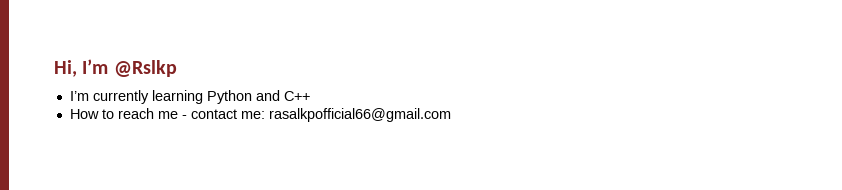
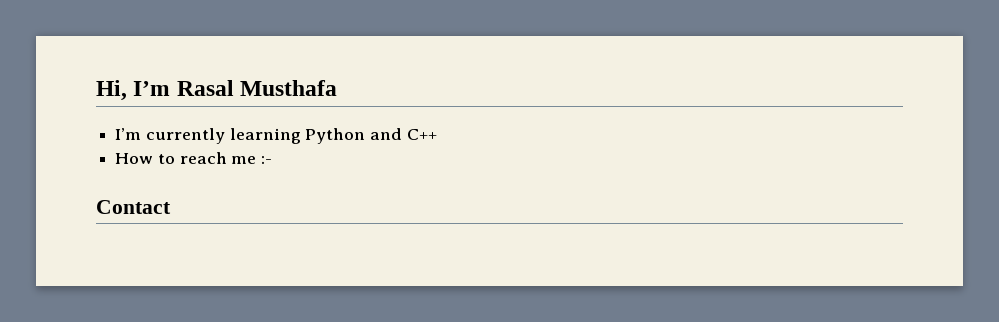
[113,60,177,77] @Rslkp -> [176,80,338,96] Rasal Musthafa
[181,108,451,122] - contact me: rasalkpofficial66@gmail.com -> [261,156,273,164] [96,200,171,214] :- // Contact

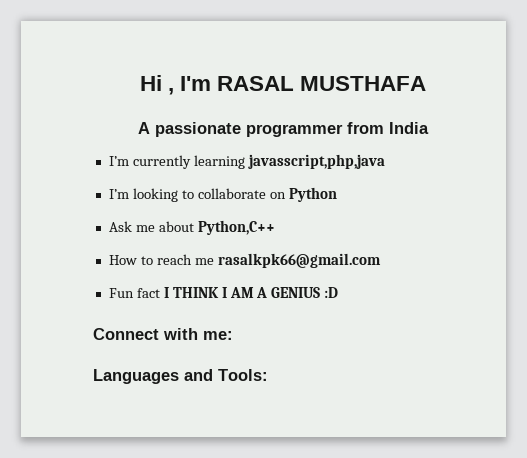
[96,80,338,101] [115,128,437,144] [115,152,273,164] [96,200,171,214] Hi, I’m Rasal Musthafa // I’m currently learning Python and C++ // How to reach me :- // Contact -> [139,75,427,95] [138,122,429,137] [108,154,385,169] [108,187,337,202] [108,220,275,235] [108,253,381,268] [108,287,339,298] [93,328,233,340] [93,369,268,384] Hi , I'm RASAL MUSTHAFA // A passionate programmer from India // I’m currently learning javasscript,php,java // I’m looking to collaborate on Python // Ask me about Python,C++ // How to reach me rasalkpk66@gmail.com // Fun fact I THINK I AM A GENIUS :D // Connect with me: // Languages and Tools:

